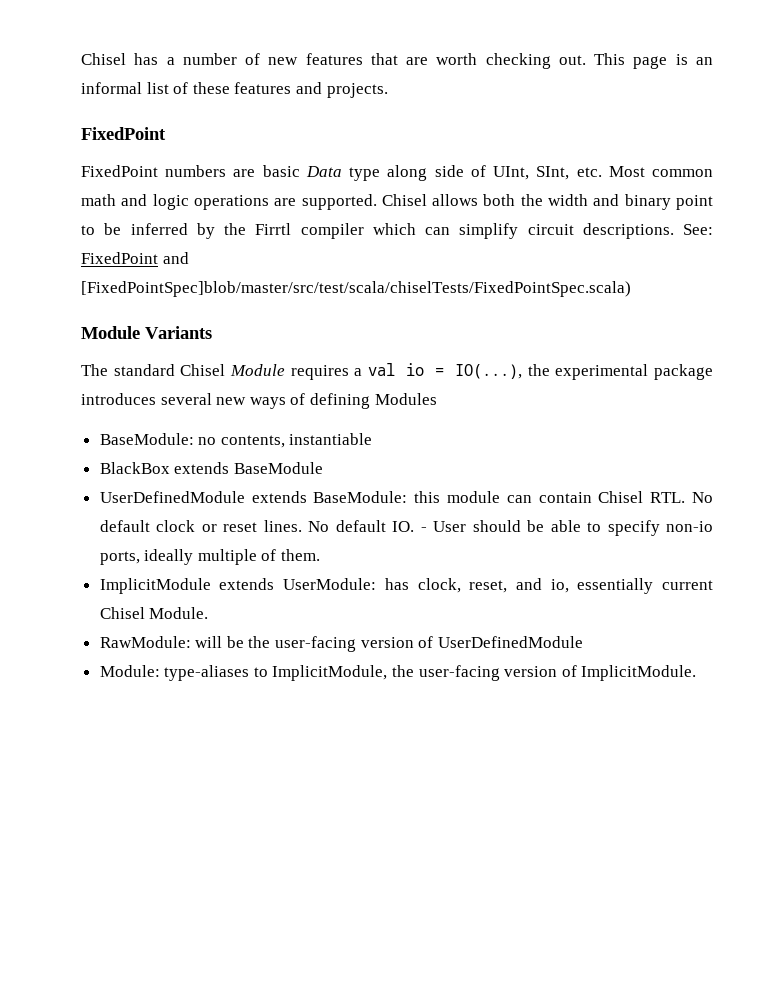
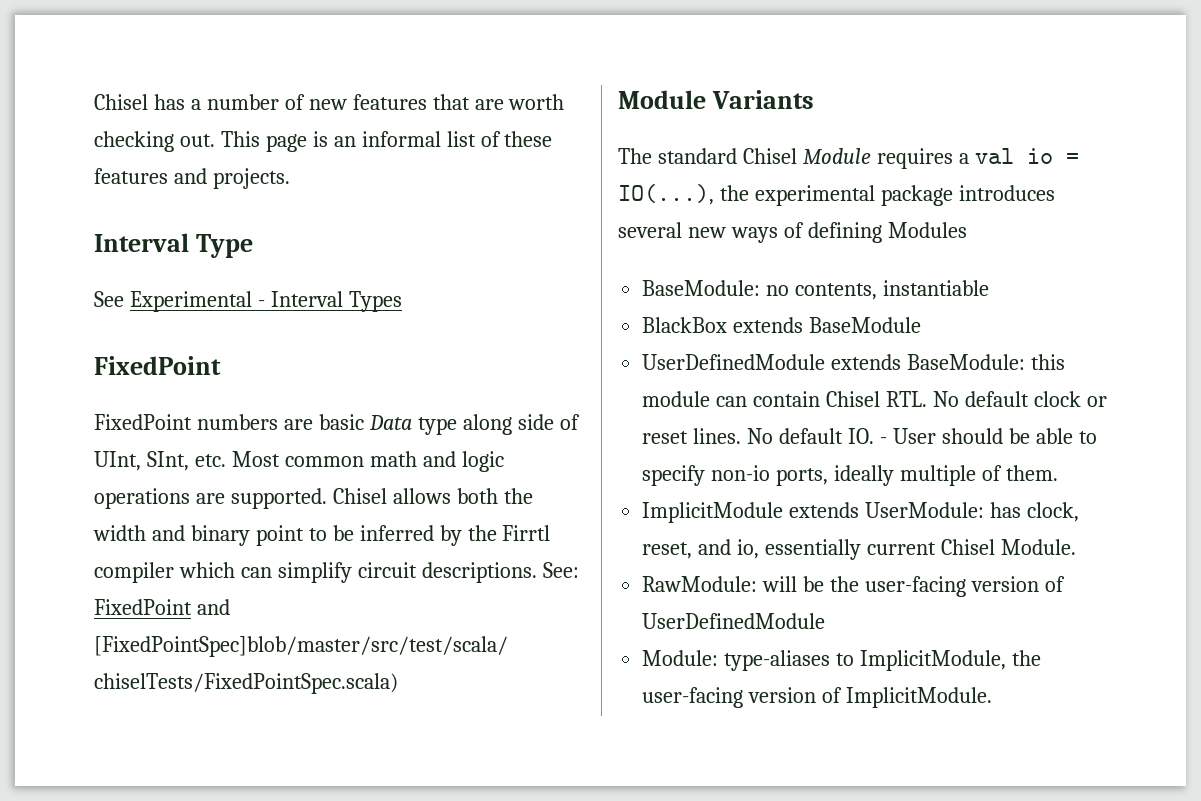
(388, 90) none -> [94,233,253,258] [94,291,402,312] // Interval Type // See Experimental - Interval Types

